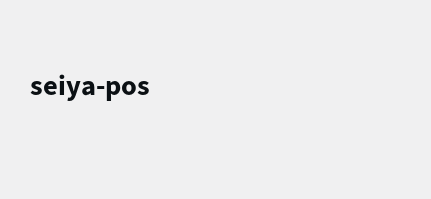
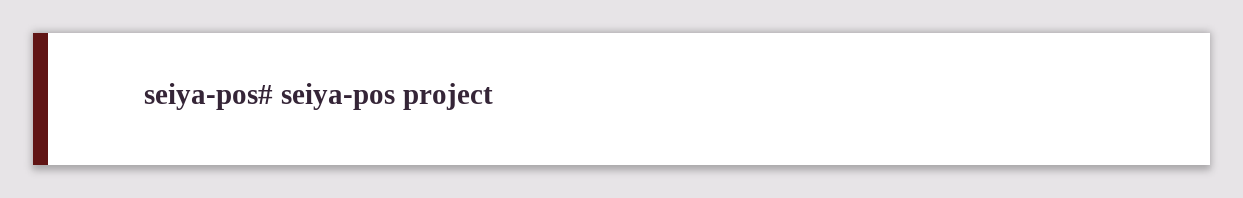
[30,74,150,101] seiya-pos -> [144,83,493,110] seiya-pos# seiya-pos project

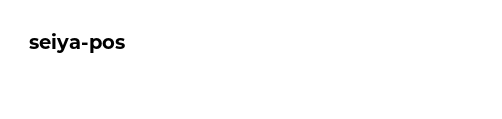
[144,83,493,110] seiya-pos# seiya-pos project -> [29,33,125,53] seiya-pos

